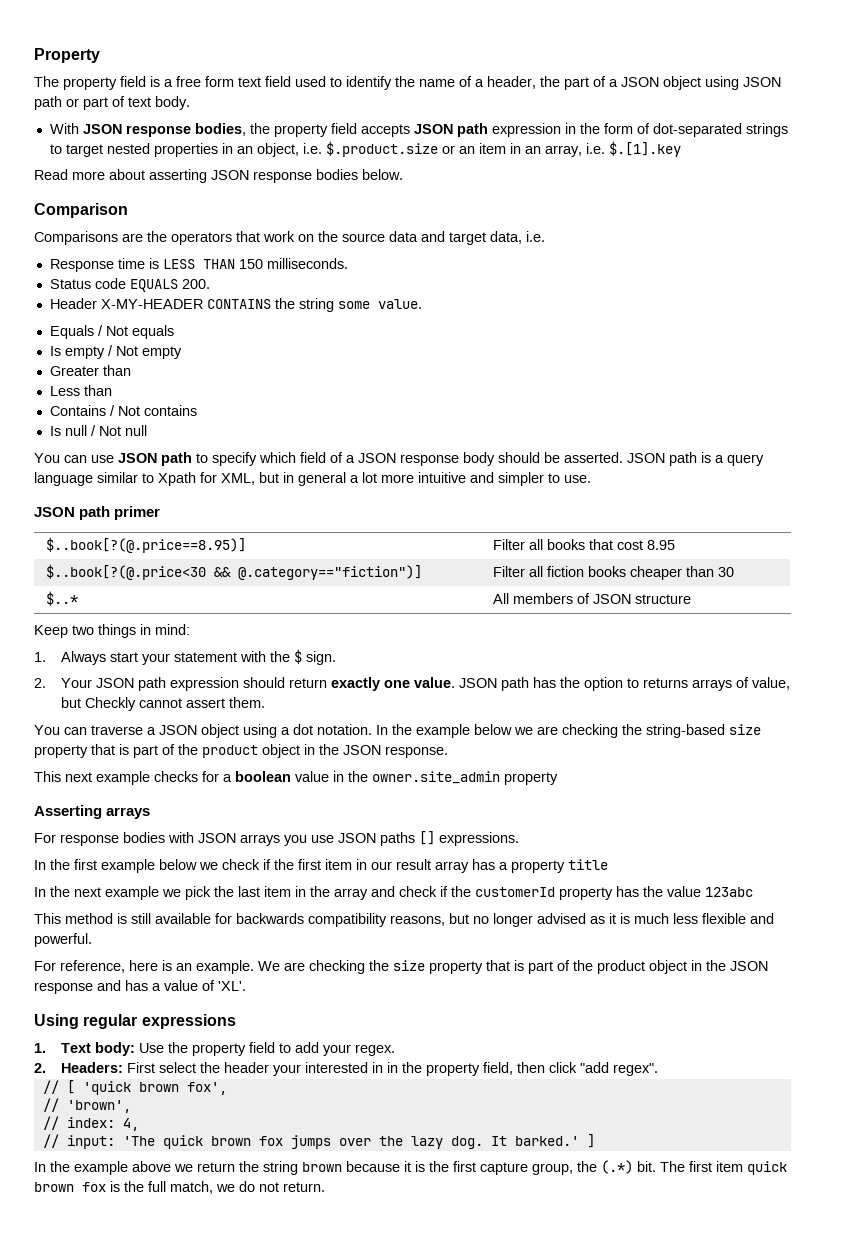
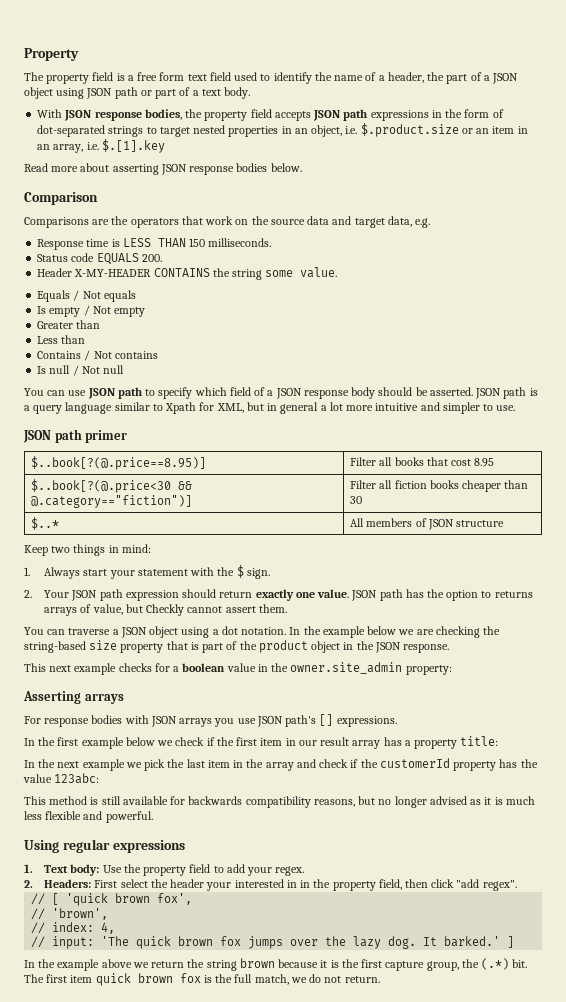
(125, 101) none -> [192,90,199,96] a
[491,123,561,137] expression -> [370,110,429,121] expressions
[526,231,545,242] i.e. -> [415,218,431,228] e.g.
[504,772,558,785] property -> [405,665,452,675] property:
[380,832,415,846] paths -> [285,715,317,727] path's
[568,859,608,870] title -> [460,736,499,746] title:
[705,887,753,897] 123abc -> [54,773,100,784] 123abc:
[34,960,768,974] [34,980,246,994] // For reference, here is an example. We are checking the size property that is part of the product object in the JSON response and has a value of 'XL'. -> (153, 817) none

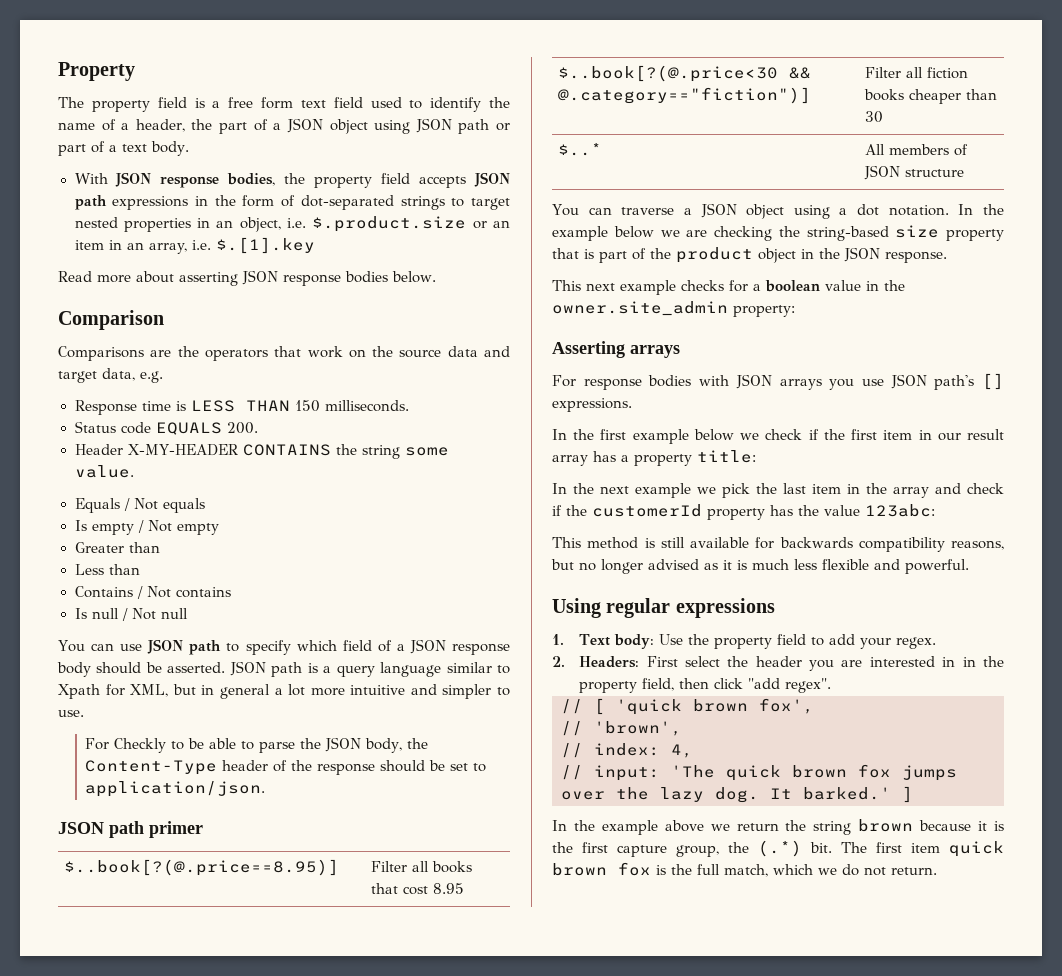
(516, 408) none -> [85,737,429,753] [85,760,487,775] [85,781,266,797] // For Checkly to be able to parse the JSON body, the Content-Type header of the response should be set to application/json.
[24,544,151,556] [24,565,270,579] [24,589,533,601] [44,604,287,616] // Keep two things in mind: // 1. Always start your statement with the $ sign. // 2. Your JSON path expression should return exactly one value. JSON path has the option to returns arrays of value, but Checkly cannot assert them. -> (965, 173) none
[206,882,232,891] your -> [809,660,863,671] you are
(289, 979) none -> [773,864,813,875] which

